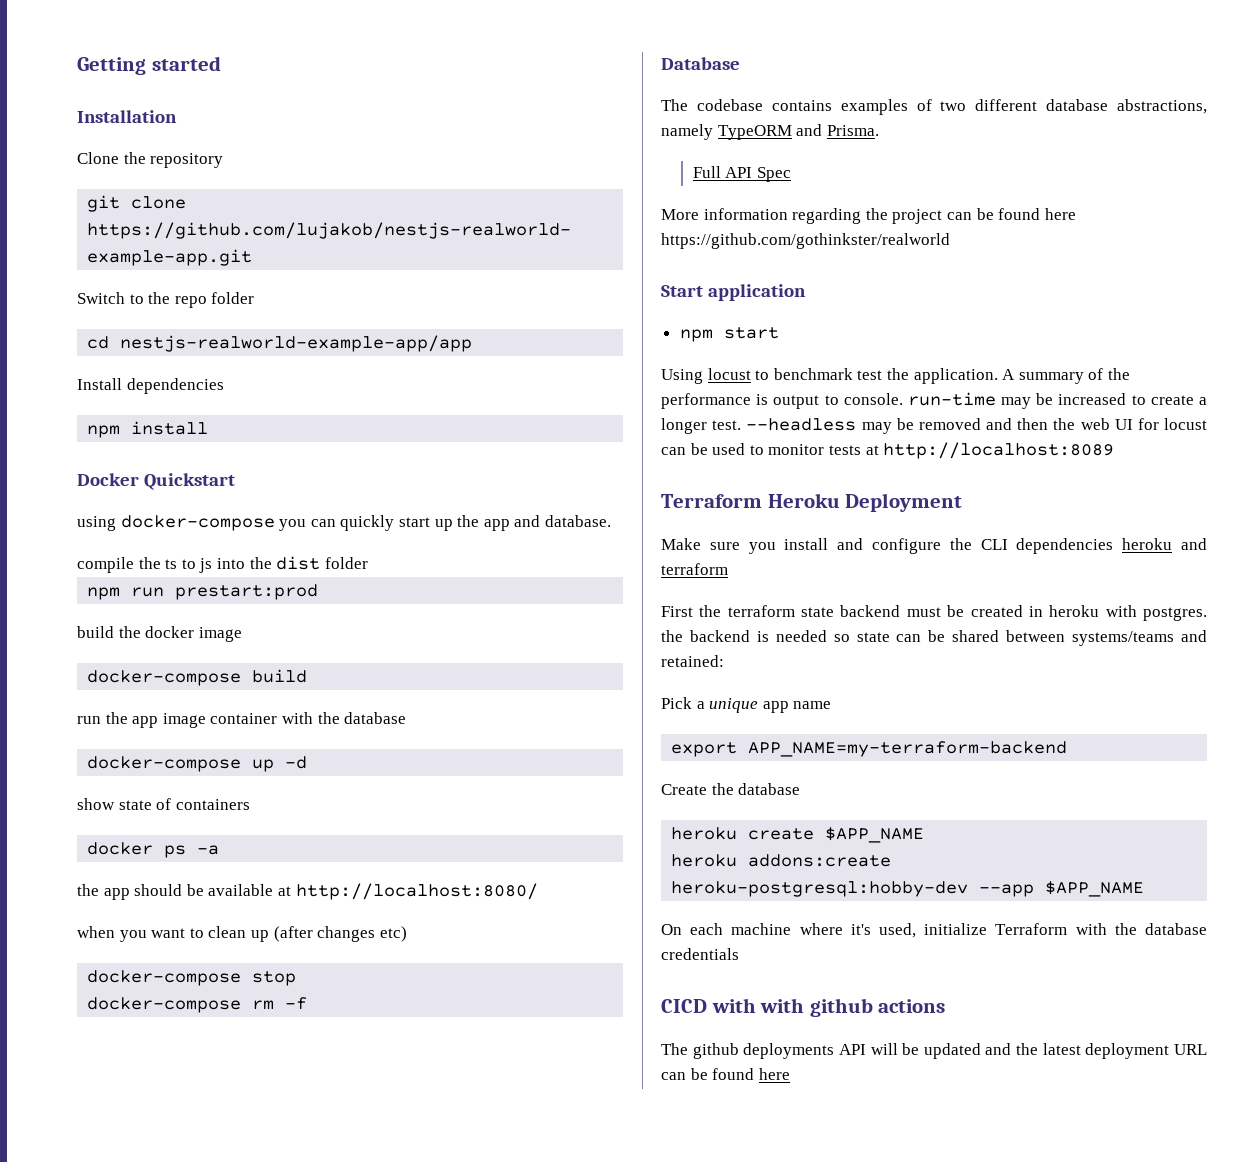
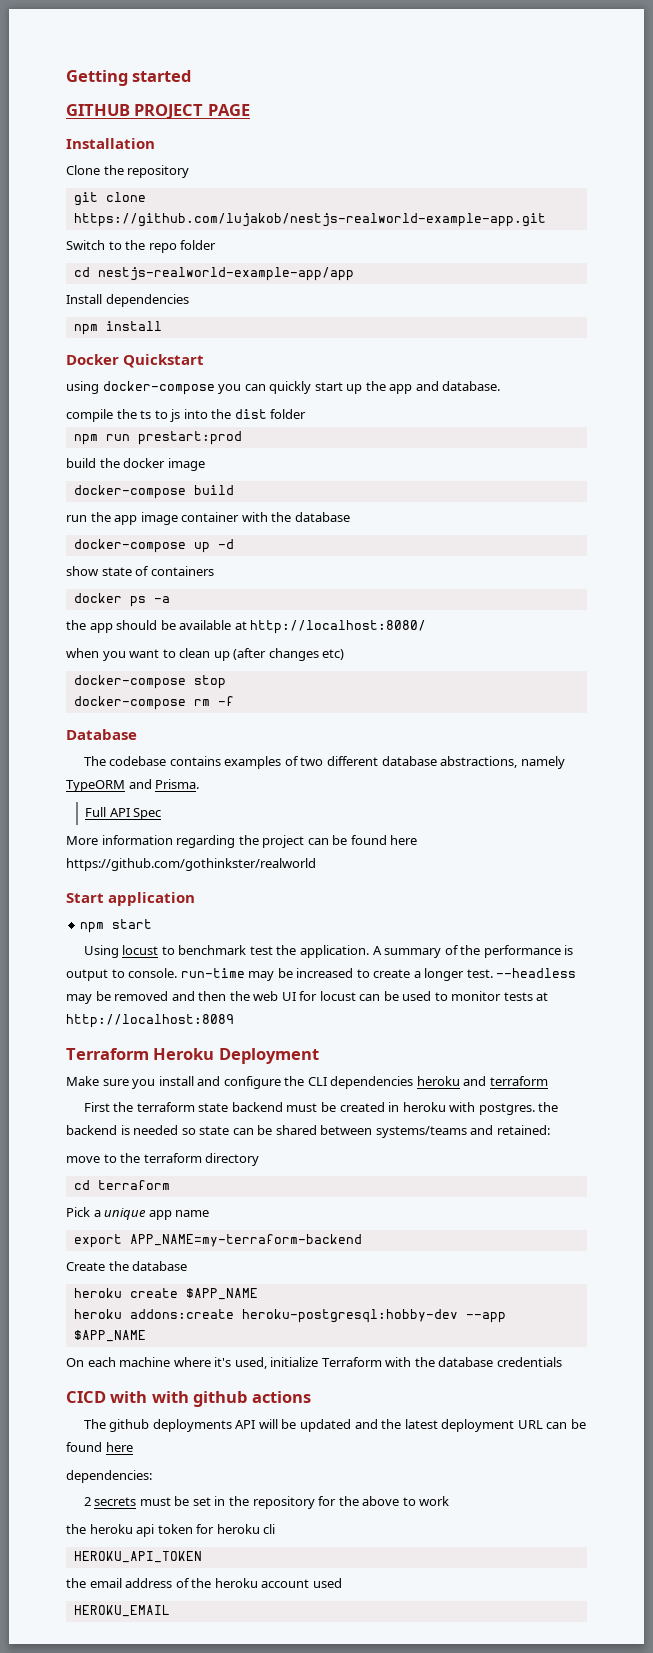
(221, 63) none -> [66,104,250,119] // GITHUB PROJECT PAGE
(724, 661) none -> [66,1153,260,1166] [73,1180,170,1190] // move to the terraform directory // cd terraform
(790, 1074) none -> [66,1470,152,1483] [83,1496,450,1509] [66,1524,276,1537] [73,1551,202,1563] [66,1578,342,1588] [73,1605,170,1617] // dependencies: // 2 secrets must be set in the repository for the above to work // the heroku api token for heroku cli // HEROKU_API_TOKEN // the email address of the heroku account used // HEROKU_EMAIL

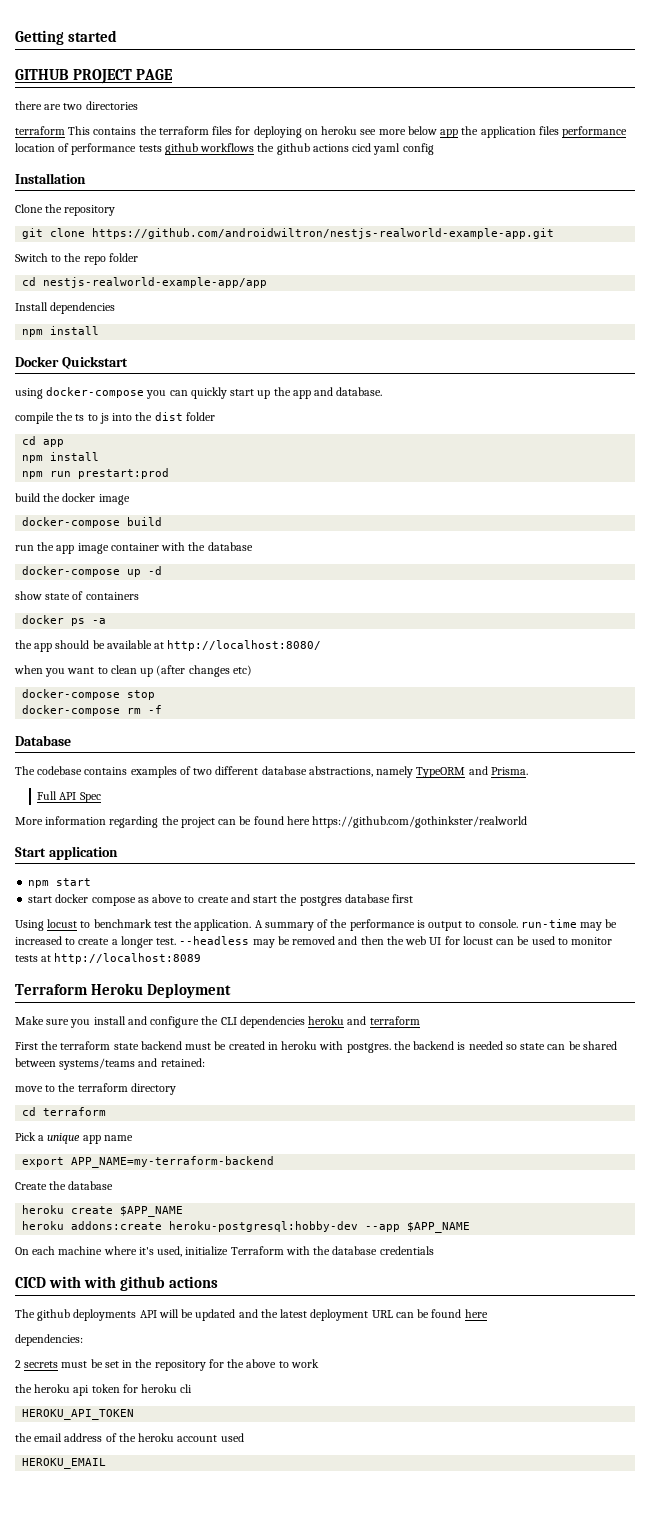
(250, 110) none -> [15,101,138,110] [15,126,628,138] [15,143,434,155] // there are two directories // terraform This contains the terraform files for deploying on heroku see more below app the application files performance location of performance tests github workflows the github actions cicd yaml config
[73,213,546,227] https://github.com/lujakob/nestjs-realworld-example-app.git -> [92,228,555,239] https://github.com/androidwiltron/nestjs-realworld-example-app.git
(307, 414) none -> [22,436,65,447] [22,452,100,463] // cd app // npm install
(153, 924) none -> [28,894,414,906] // start docker compose as above to create and start the postgres database first

